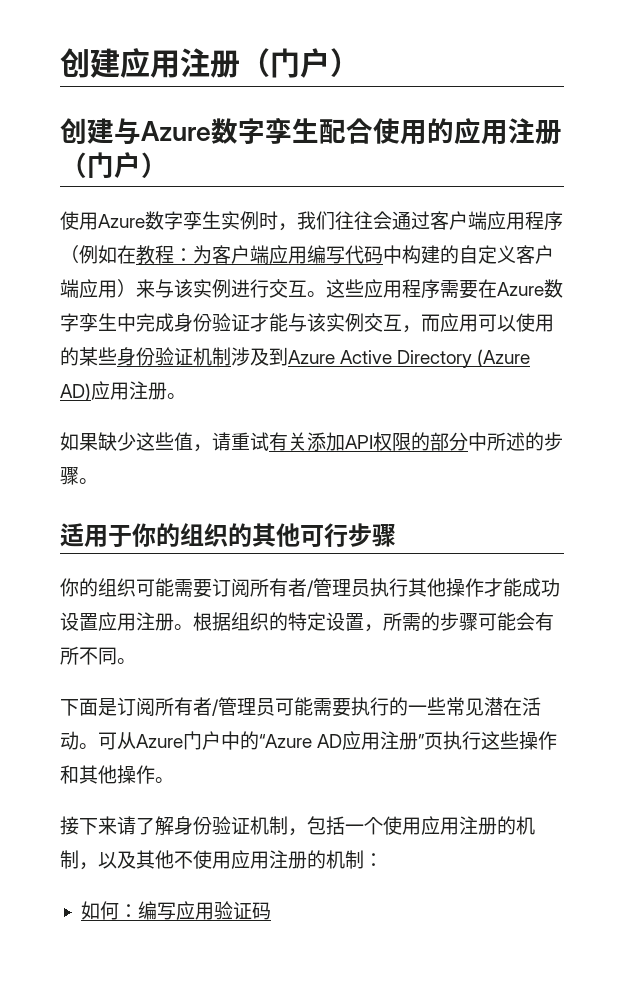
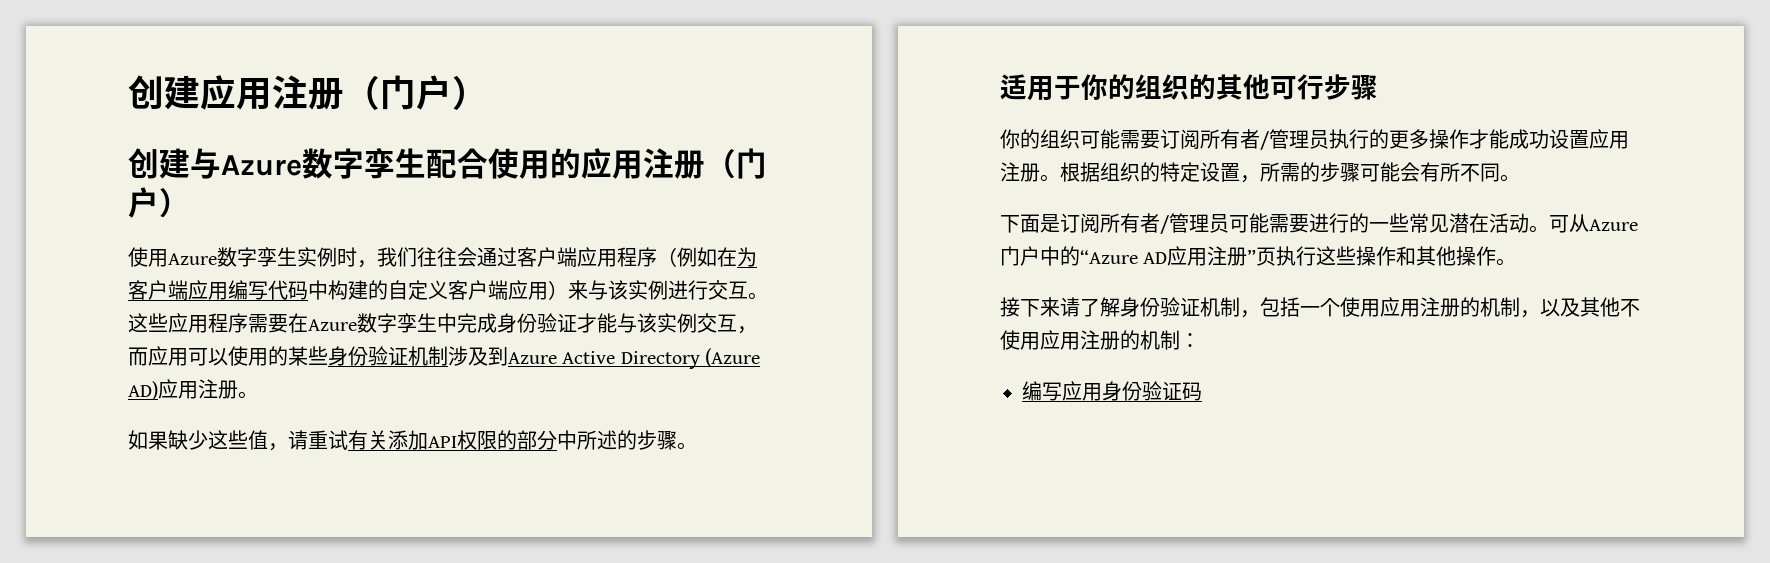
[136,245,193,265] 教程： -> (737, 257) none
[408,578,446,597] 其他 -> [1369,129,1429,149] 的更多
[351,697,370,716] 执 -> [1309,213,1329,233] 进
[80,901,138,920] 如何： -> (1200, 340) none
(214, 911) none -> [1102,381,1142,401] 身份

